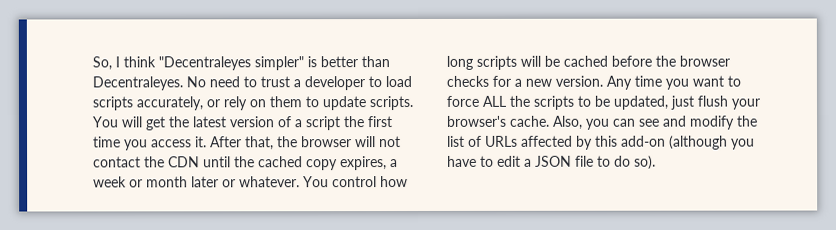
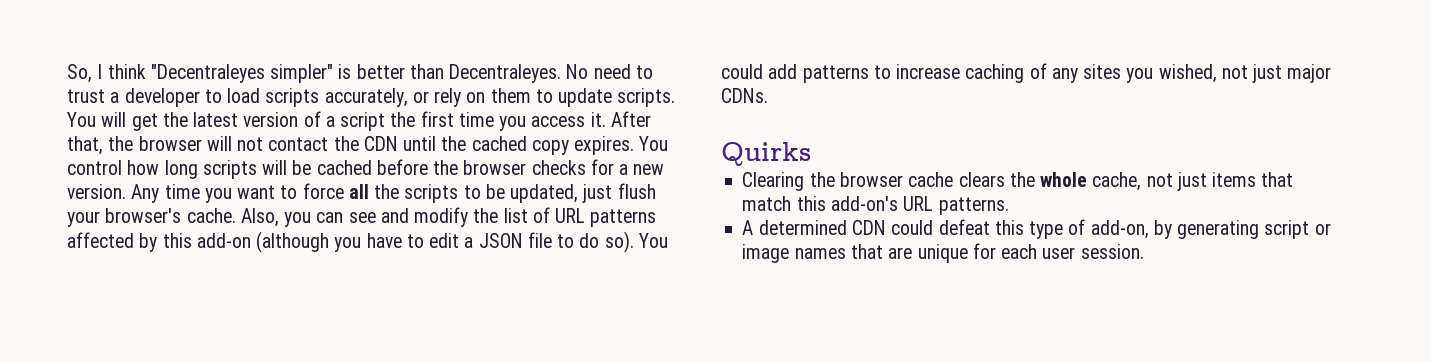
[340,156,398,171] [93,176,300,188] expires, a week or month later or whatever. -> [574,136,635,155] expires.
[482,95,506,107] ALL -> [348,184,369,199] all
[485,135,518,147] URLs -> [555,208,657,227] URL patterns
(656, 162) none -> [638,233,668,248] [721,63,1332,83] [721,88,768,103] [721,142,811,166] [742,172,1294,191] [742,196,1009,215] [742,219,1331,239] [742,243,1144,263] You could add patterns to increase caching of any sites you wished, not just major CDNs. // Quirks // Clearing the browser cache clears the whole cache, not just items that match this add-on's URL patterns. // A determined CDN could defeat this type of add-on, by generating script or image names that are unique for each user session.

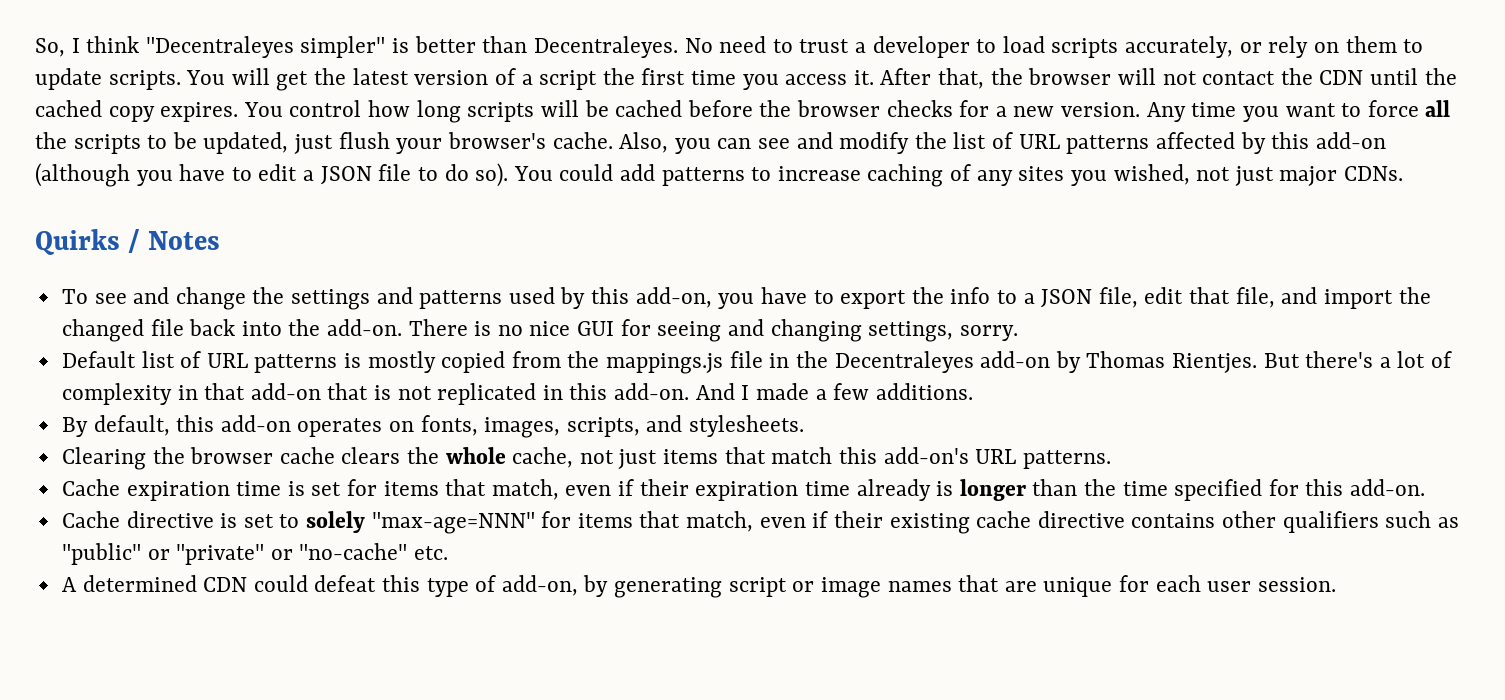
(811, 154) none -> [128,229,221,253] [61,287,1431,310] [61,319,1018,342] [61,351,1453,374] [61,383,973,405] [61,415,805,438] / Notes // To see and change the settings and patterns used by this add-on, you have to export the info to a JSON file, edit that file, and import the changed file back into the add-on. There is no nice GUI for seeing and changing settings, sorry. // Default list of URL patterns is mostly copied from the mappings.js file in the Decentraleyes add-on by Thomas Rientjes. But there's a lot of complexity in that add-on that is not replicated in this add-on. And I made a few additions. // By default, this add-on operates on fonts, images, scripts, and stylesheets.
(1009, 206) none -> [61,479,1426,501] [61,511,1459,534] [61,543,449,565] // Cache expiration time is set for items that match, even if their expiration time already is longer than the time specified for this add-on. // Cache directive is set to solely "max-age=NNN" for items that match, even if their existing cache directive contains other qualifiers such as "public" or "private" or "no-cache" etc.

